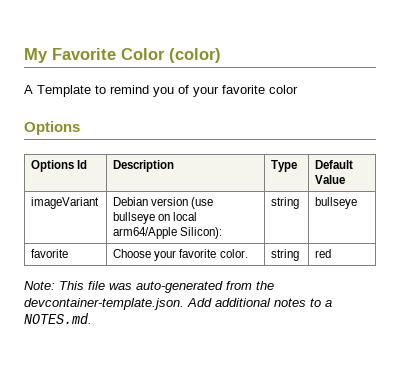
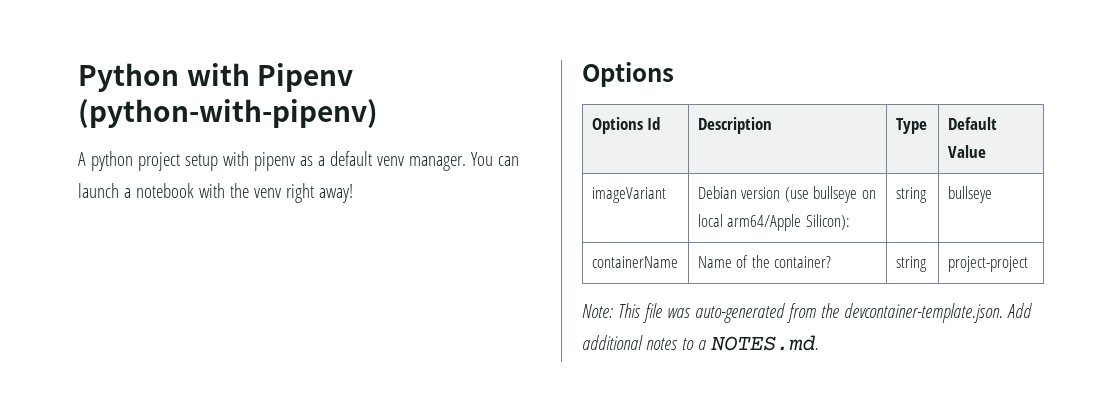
[24,48,221,63] [24,85,298,97] My Favorite Color (color) // A Template to remind you of your favorite color -> [78,63,354,92] [78,99,378,128] [78,151,519,171] [78,183,353,203] Python with Pipenv (python-with-pipenv) // A python project setup with pipenv as a default venv manager. You can launch a notebook with the venv right away!
[31,249,69,258] [113,249,248,261] [271,249,300,261] [315,249,332,258] favorite | Choose your favorite color. | string | red -> [591,256,678,268] [697,255,832,268] [895,256,927,272] [947,256,1028,272] containerName | Name of the container? | string | project-project

